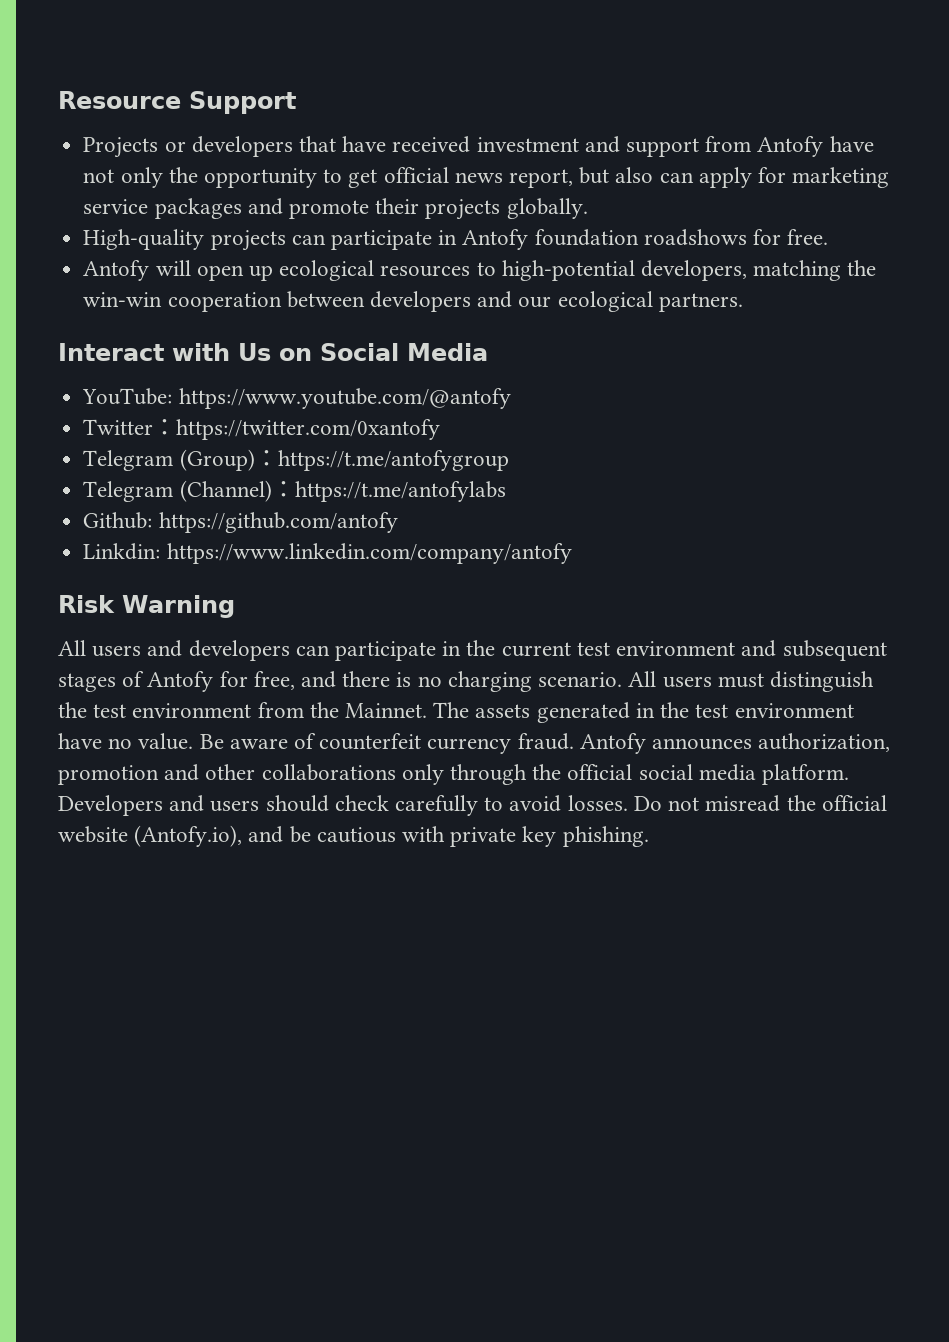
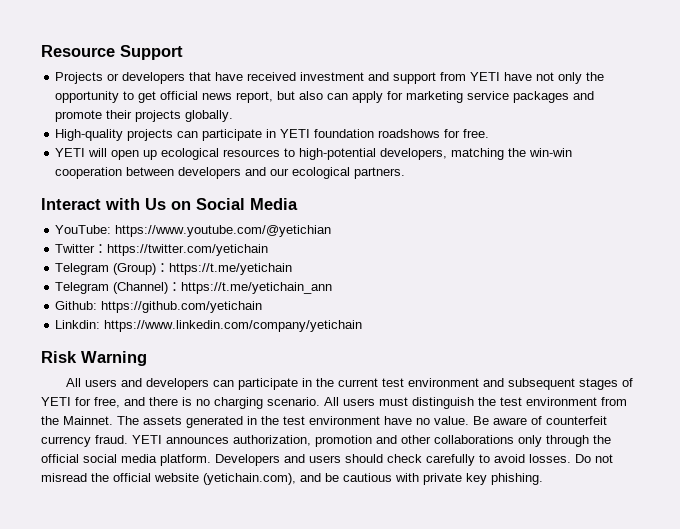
[757,136,824,157] Antofy -> [470,72,501,81] YETI
[462,229,529,250] Antofy -> [280,129,311,138] YETI
[83,260,150,281] Antofy -> [55,148,86,157] YETI
[178,388,511,409] https://www.youtube.com/@antofy -> [115,225,332,237] https://www.youtube.com/@yetichian
[176,419,441,440] https://twitter.com/0xantofy -> [107,244,269,256] https://twitter.com/yetichain
[277,450,509,471] https://t.me/antofygroup -> [169,263,293,275] https://t.me/yetichain
[294,481,506,502] https://t.me/antofylabs -> [181,282,333,294] https://t.me/yetichain_ann
[158,512,398,533] https://github.com/antofy -> [101,301,263,313] https://github.com/yetichain
[166,543,572,564] https://www.linkedin.com/company/antofy -> [104,320,363,332] https://www.linkedin.com/company/yetichain
[147,671,214,692] Antofy -> [41,397,71,406] YETI
[579,733,646,754] Antofy -> [132,435,162,444] YETI
[134,825,243,847] (Antofy.io), -> [203,473,296,485] (yetichain.com),

